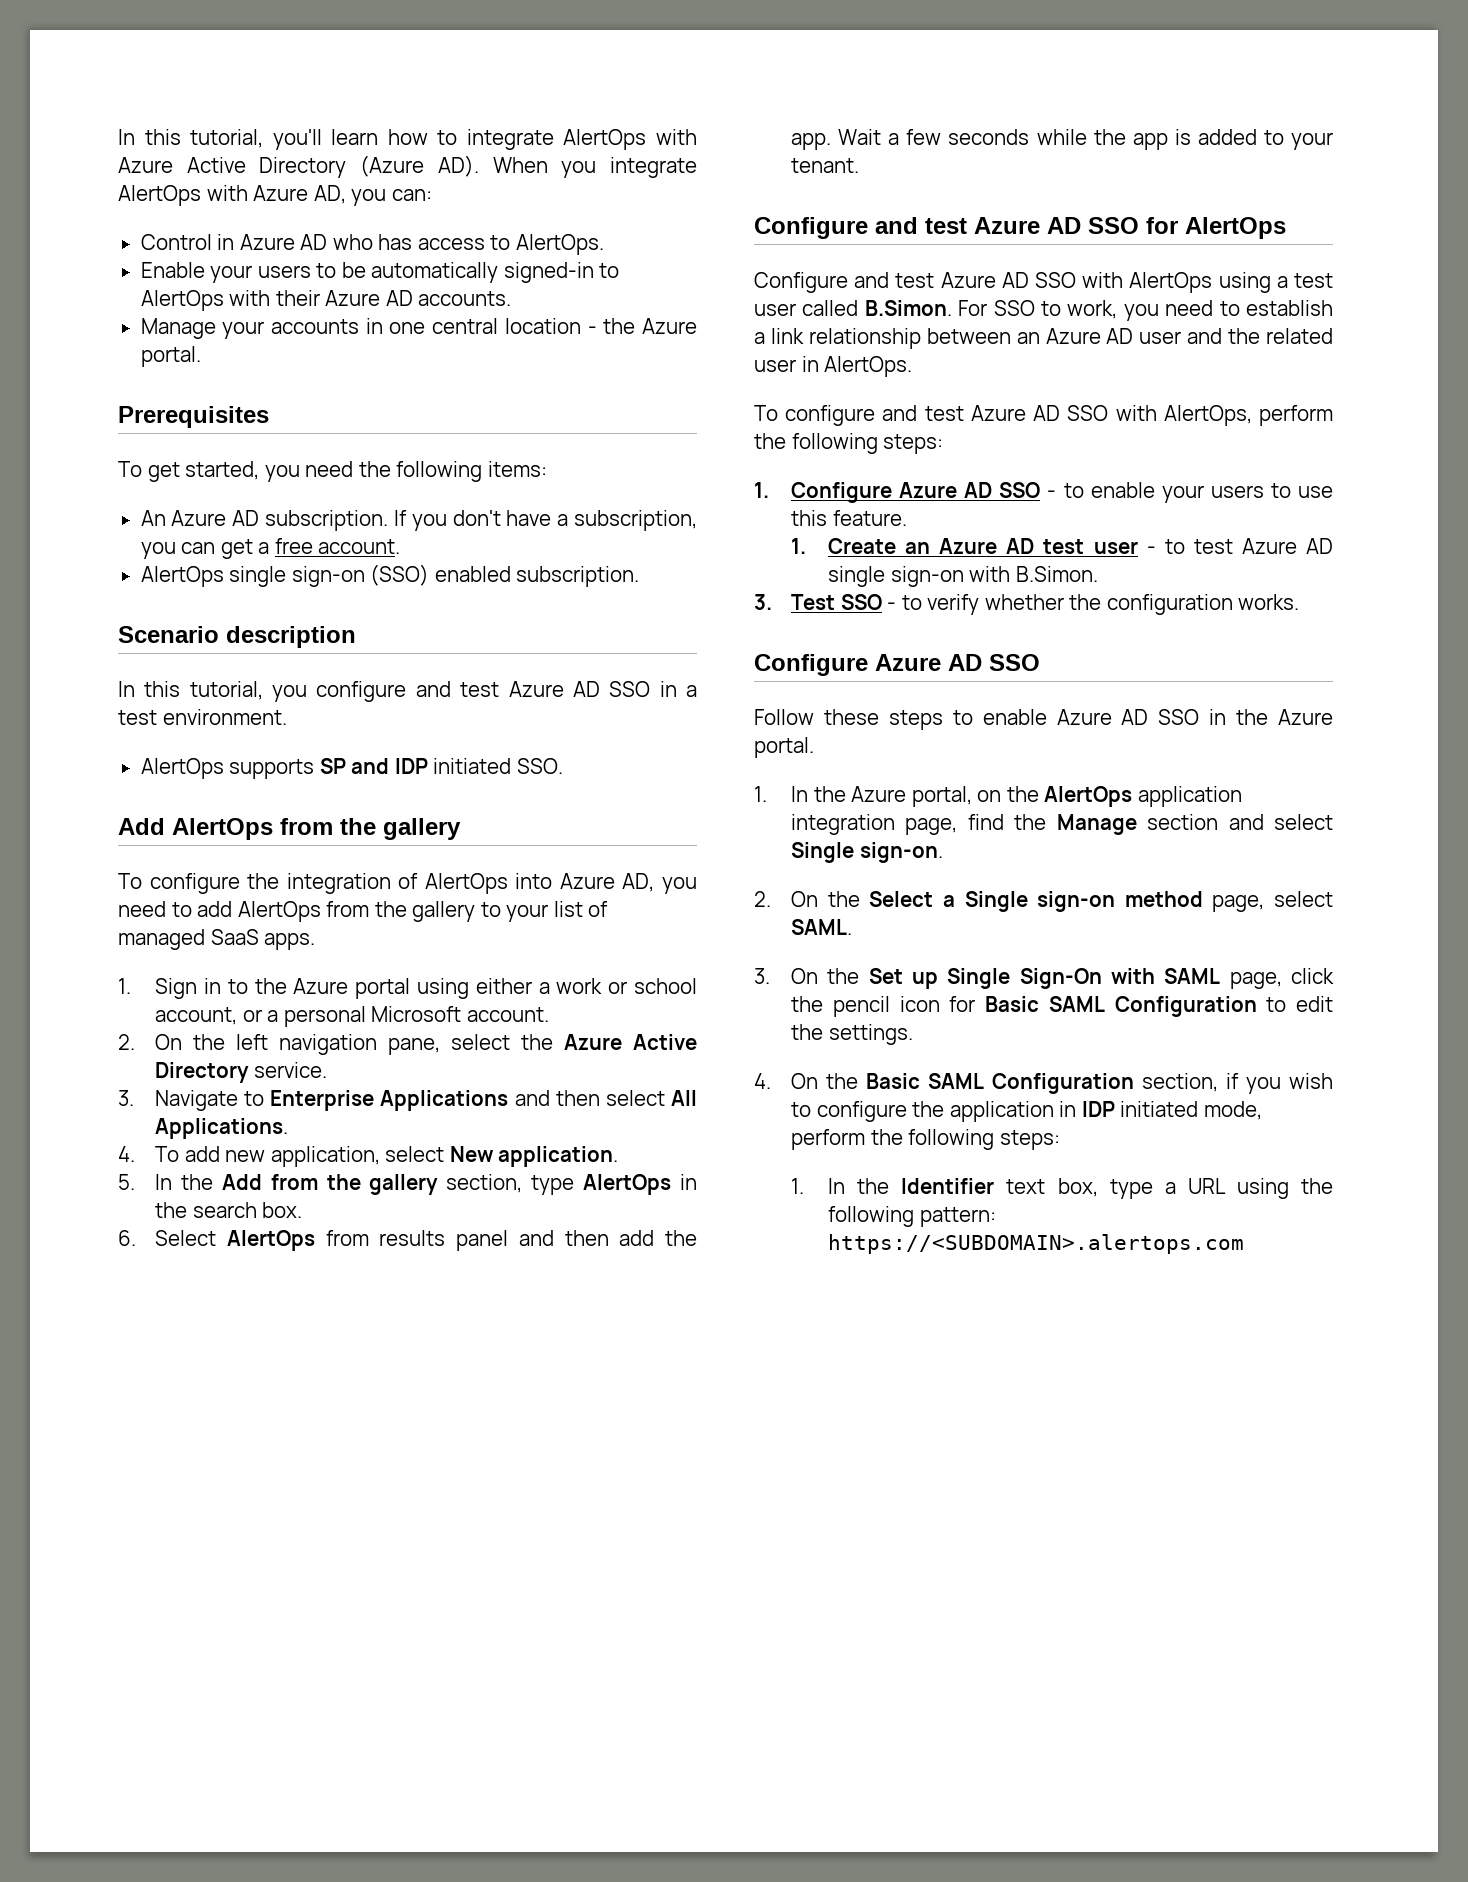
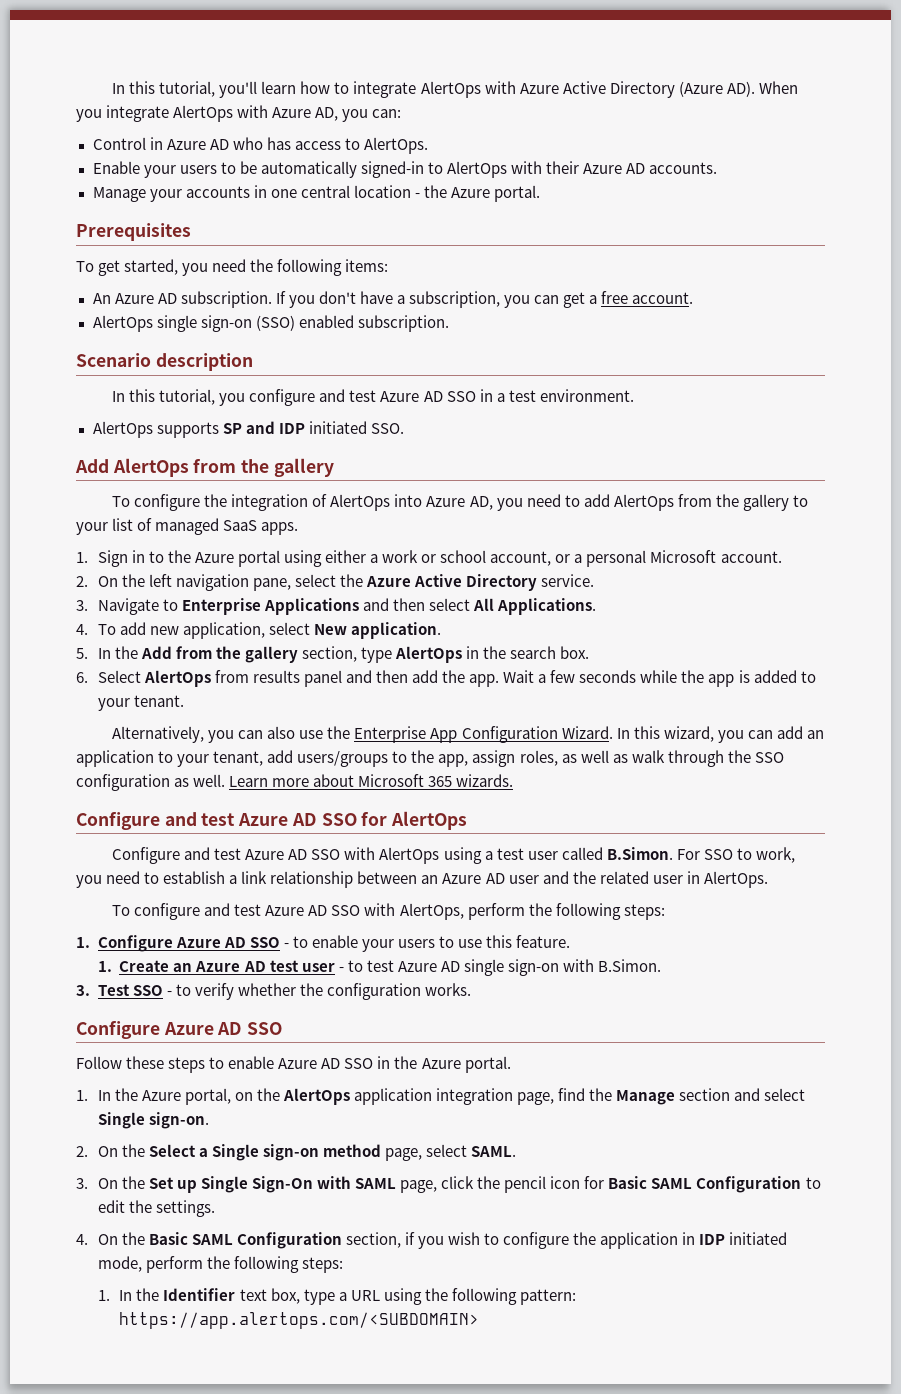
(860, 165) none -> [112,726,824,743] [76,750,784,767] [76,774,514,791] // Alternatively, you can also use the Enterprise App Configuration Wizard. In this wizard, you can add an application to your tenant, add users/groups to the app, assign roles, as well as walk through the SSO configuration as well. Learn more about Microsoft 365 wizards.
[828,1234,1245,1254] https://<SUBDOMAIN>.alertops.com -> [119,1312,480,1329] https://app.alertops.com/<SUBDOMAIN>

